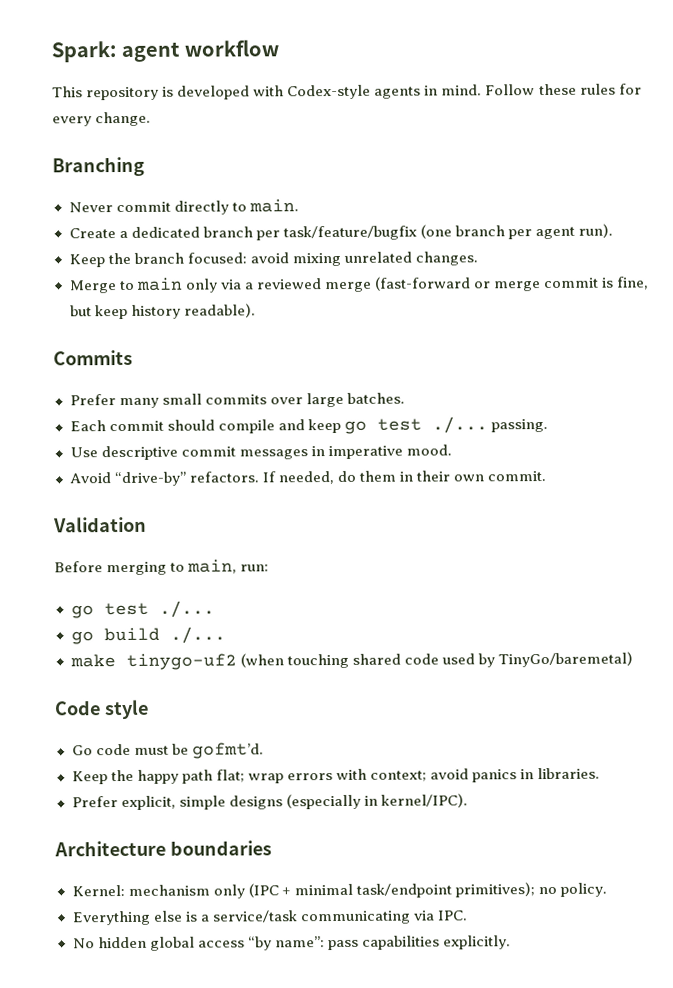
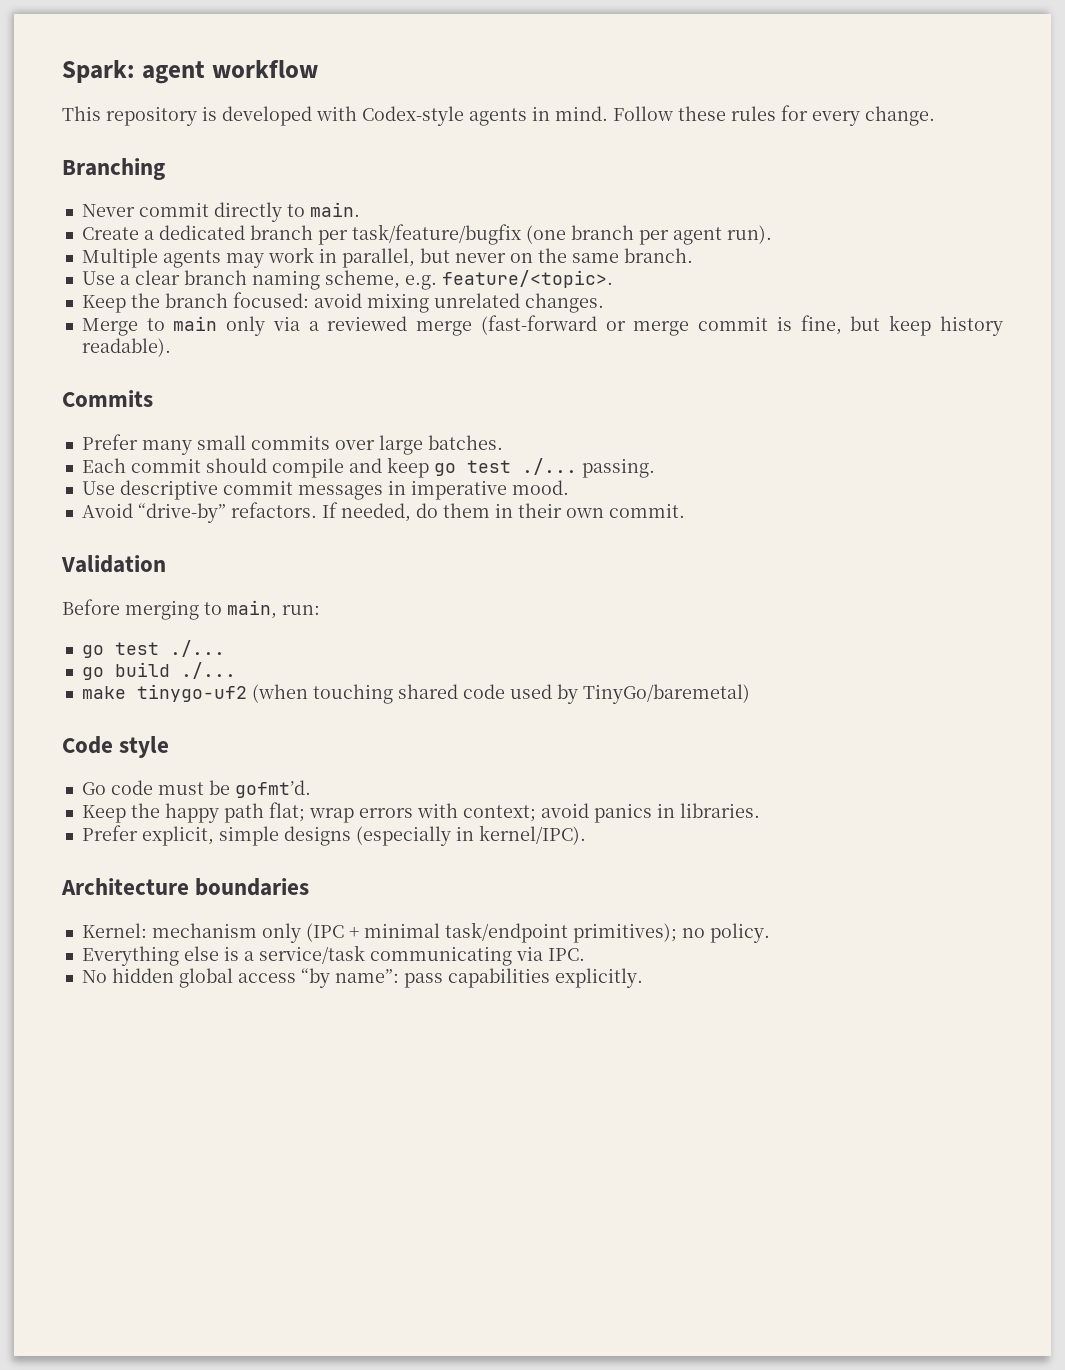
(613, 230) none -> [81,247,693,268] [81,270,613,290] // Multiple agents may work in parallel, but never on the same branch. // Use a clear branch naming scheme, e.g. feature/<topic>.

